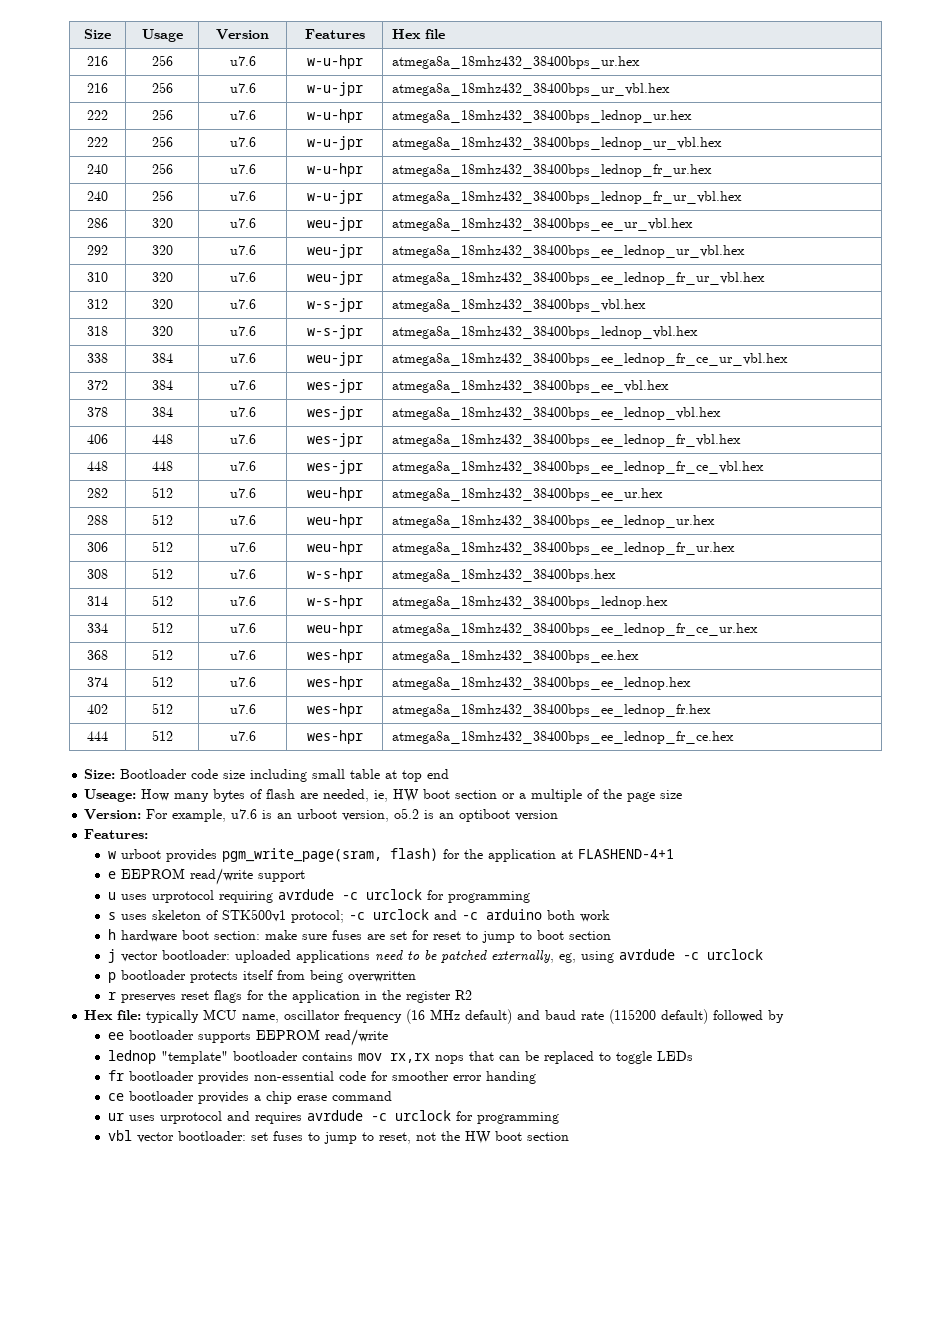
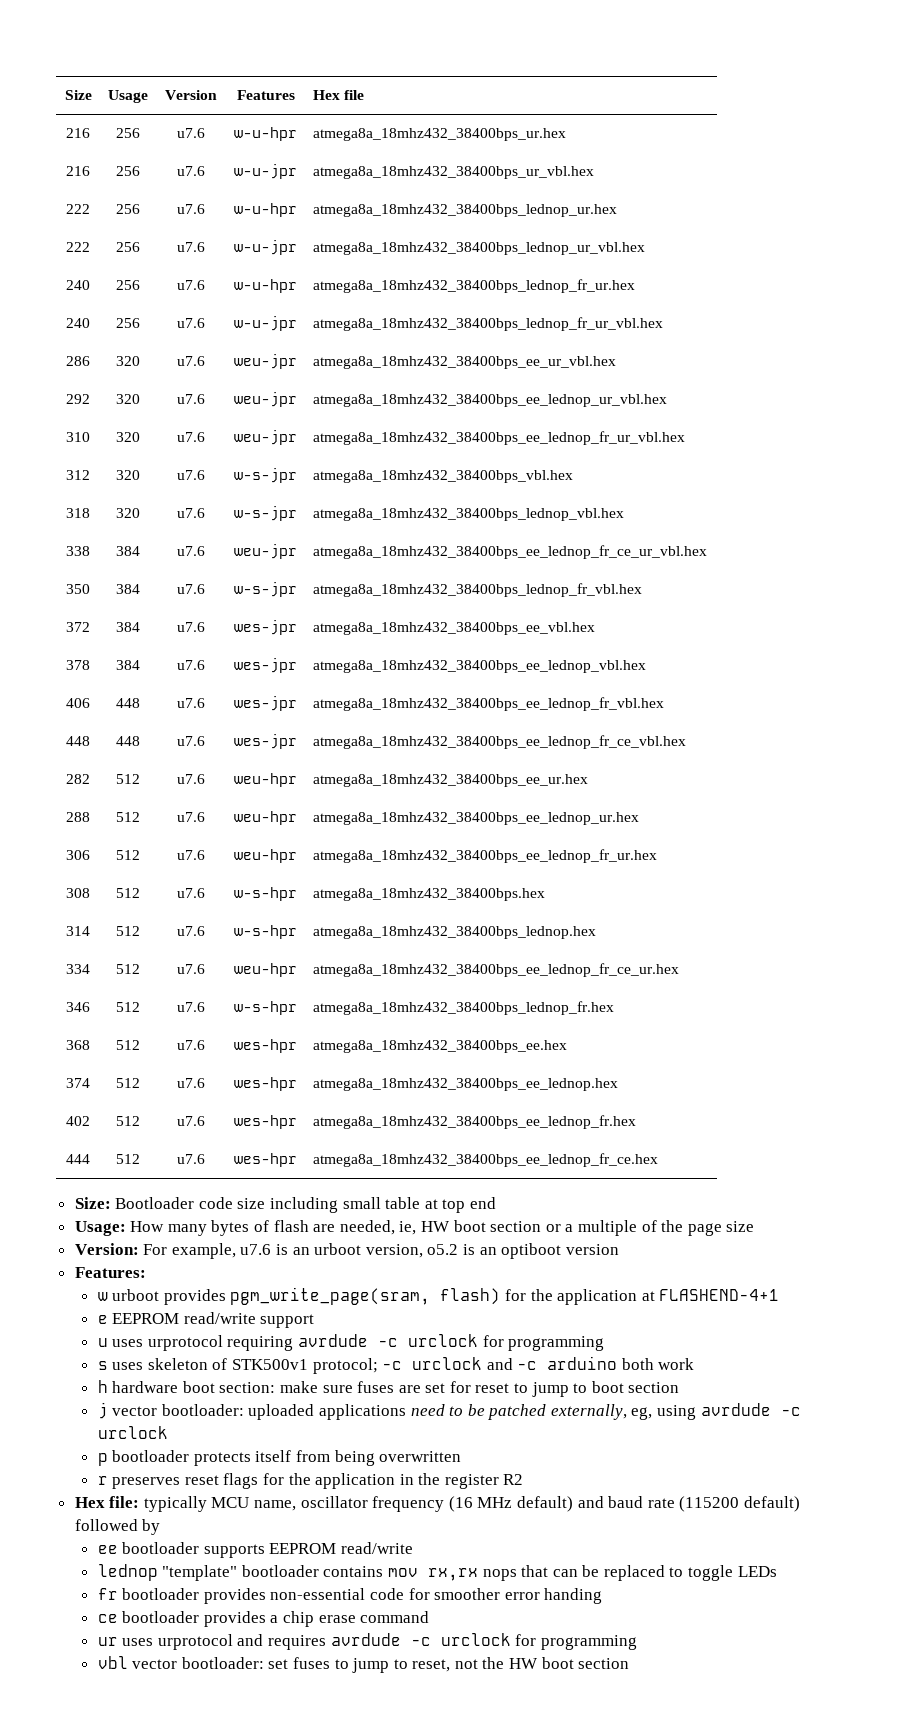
(788, 359) none -> [66,584,90,594] [116,584,140,594] [177,584,205,594] [234,582,297,597] [312,583,642,597] // 350 | 384 | u7.6 | w-s-jpr | atmega8a_18mhz432_38400bps_lednop_fr_vbl.hex
(758, 629) none -> [66,1002,90,1012] [116,1002,140,1012] [177,1002,205,1012] [234,1001,297,1015] [312,1001,614,1015] // 346 | 512 | u7.6 | w-s-hpr | atmega8a_18mhz432_38400bps_lednop_fr.hex
[84,789,137,802] Useage: -> [74,1221,126,1236] Usage:

